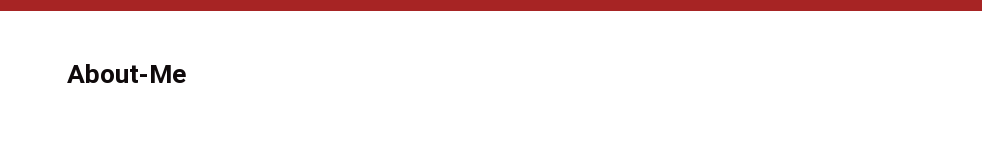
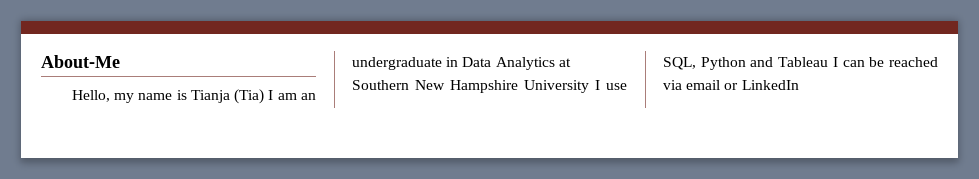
(186, 73) none -> [71,89,316,104] [352,57,571,70] [352,80,627,93] [663,57,938,70] [663,80,799,90] // Hello, my name is Tianja (Tia) I am an undergraduate in Data Analytics at Southern New Hampshire University I use SQL, Python and Tableau I can be reached via email or LinkedIn

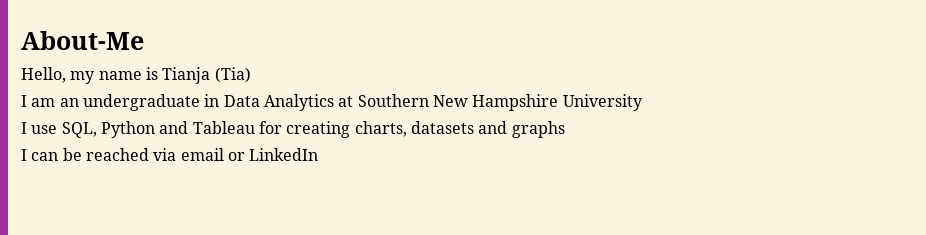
(265, 96) none -> (251, 75) //
(589, 86) none -> (643, 102) //
(829, 62) none -> [258,121,565,138] for creating charts, datasets and graphs //

